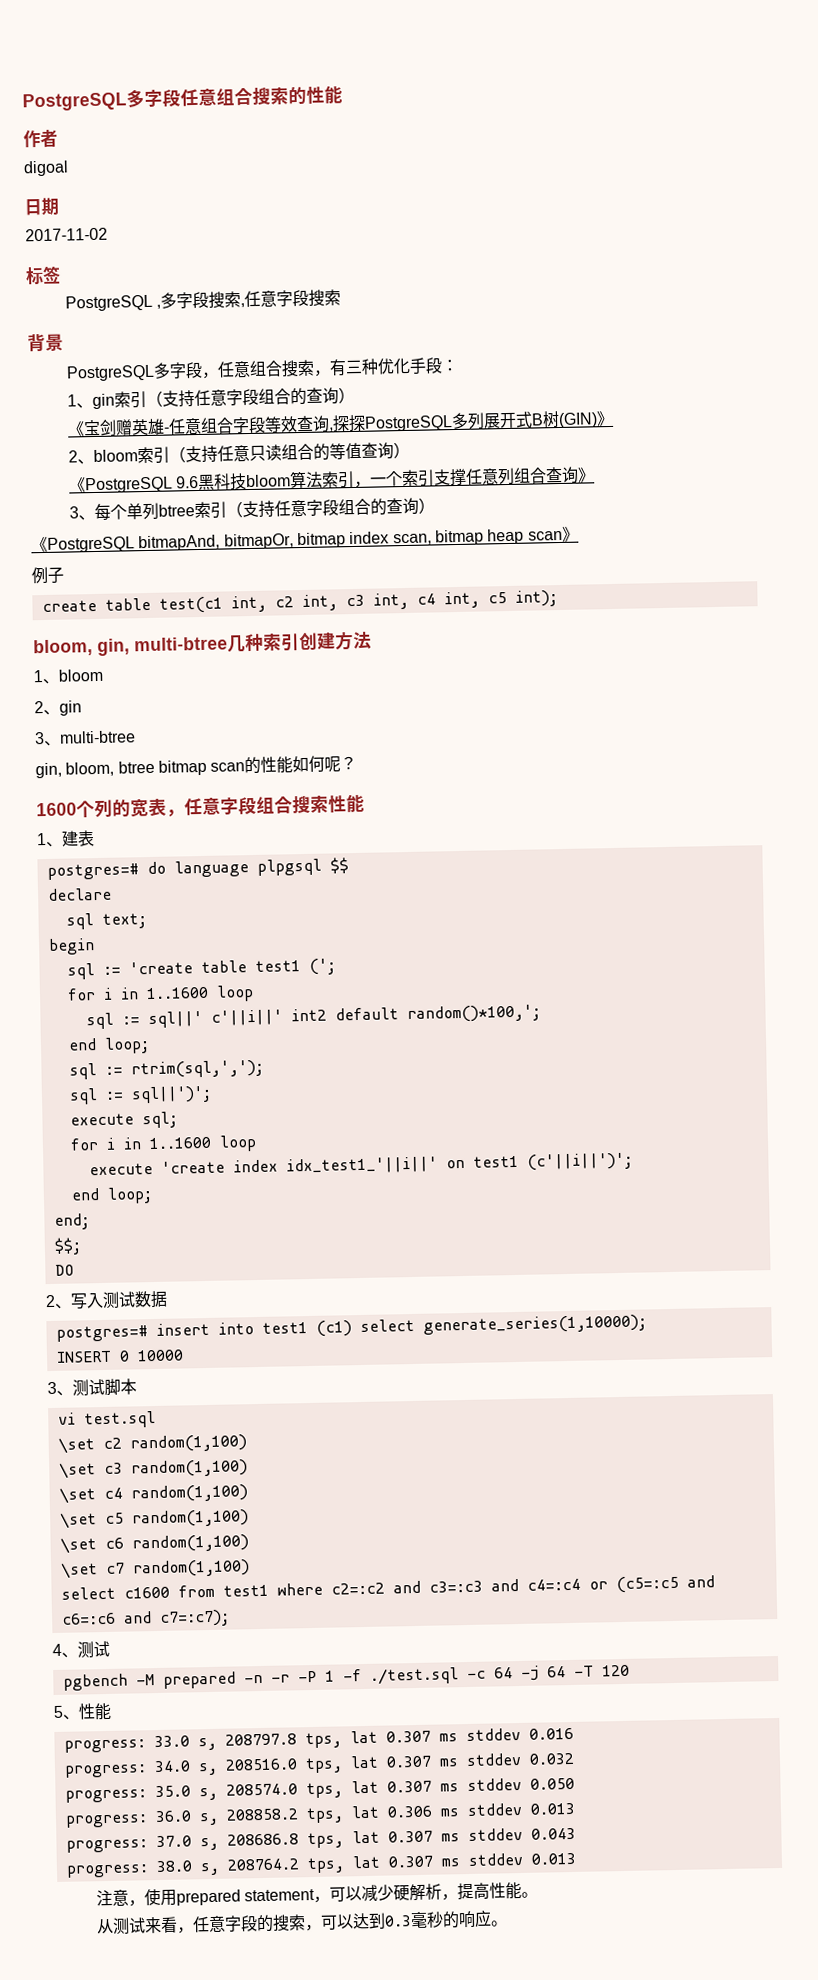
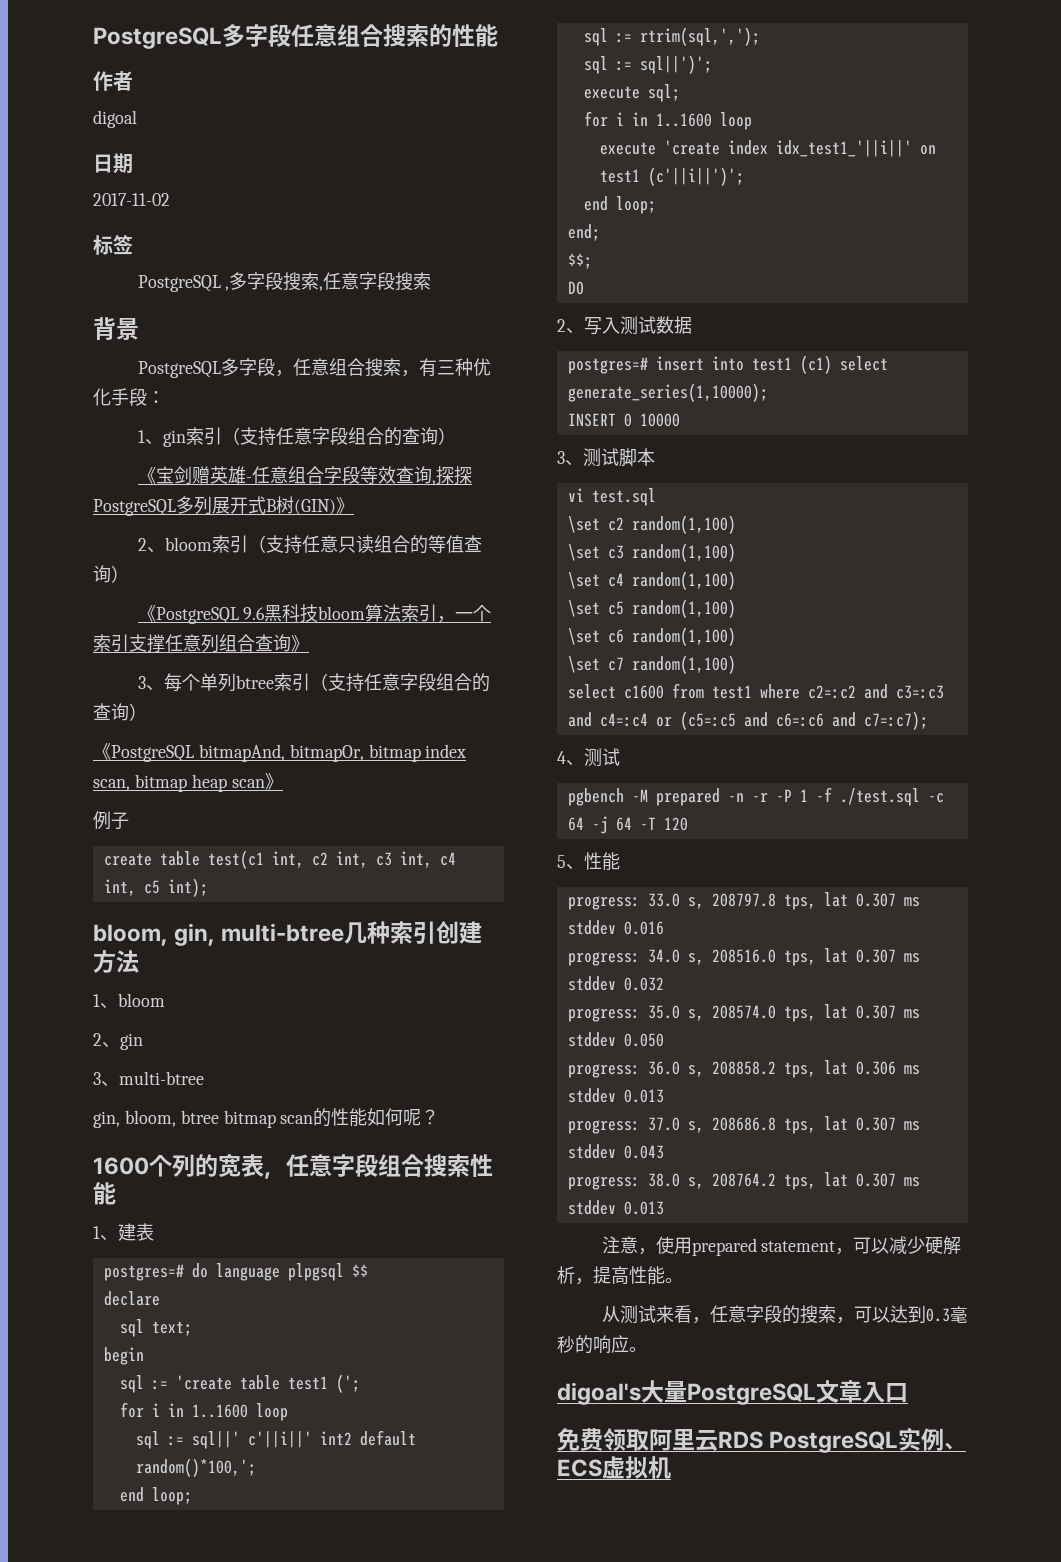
(508, 1923) none -> [557,1380,908,1405] [557,1427,967,1453] [557,1456,671,1479] // digoal's大量PostgreSQL文章入口 // 免费领取阿里云RDS PostgreSQL实例、ECS虚拟机

